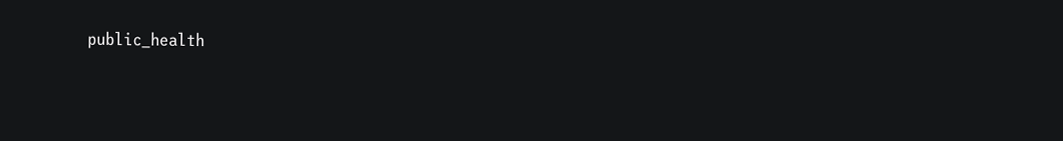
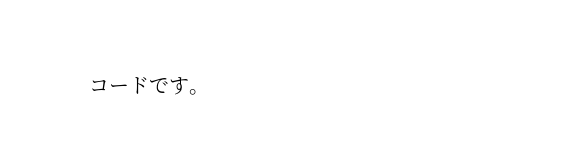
[87,30,205,51] public_health -> [89,77,209,95] コードです。

